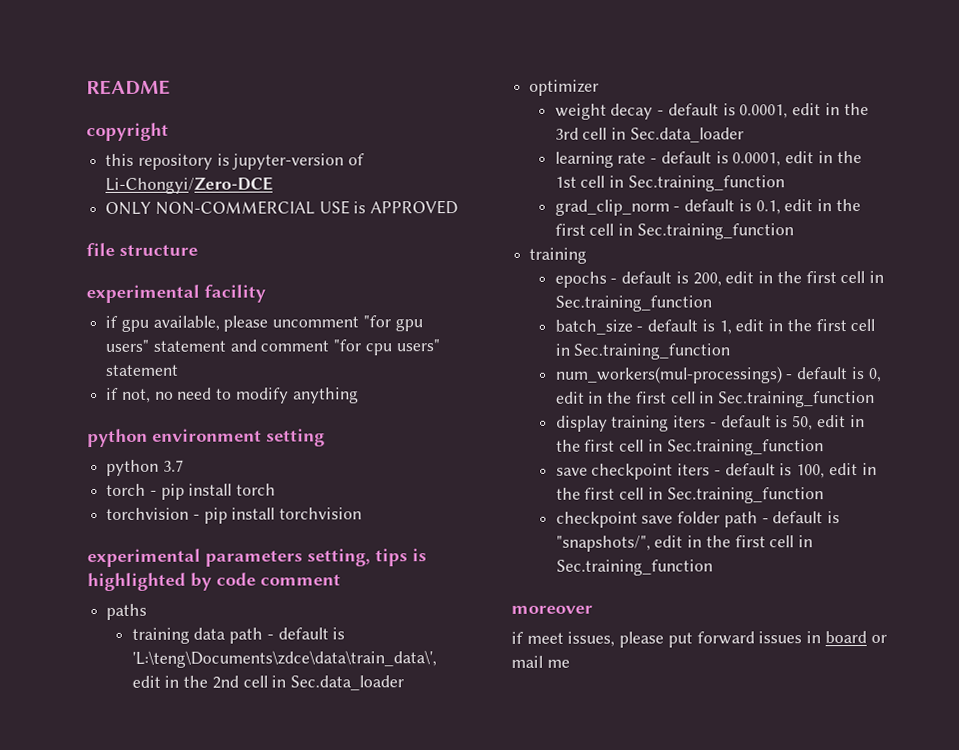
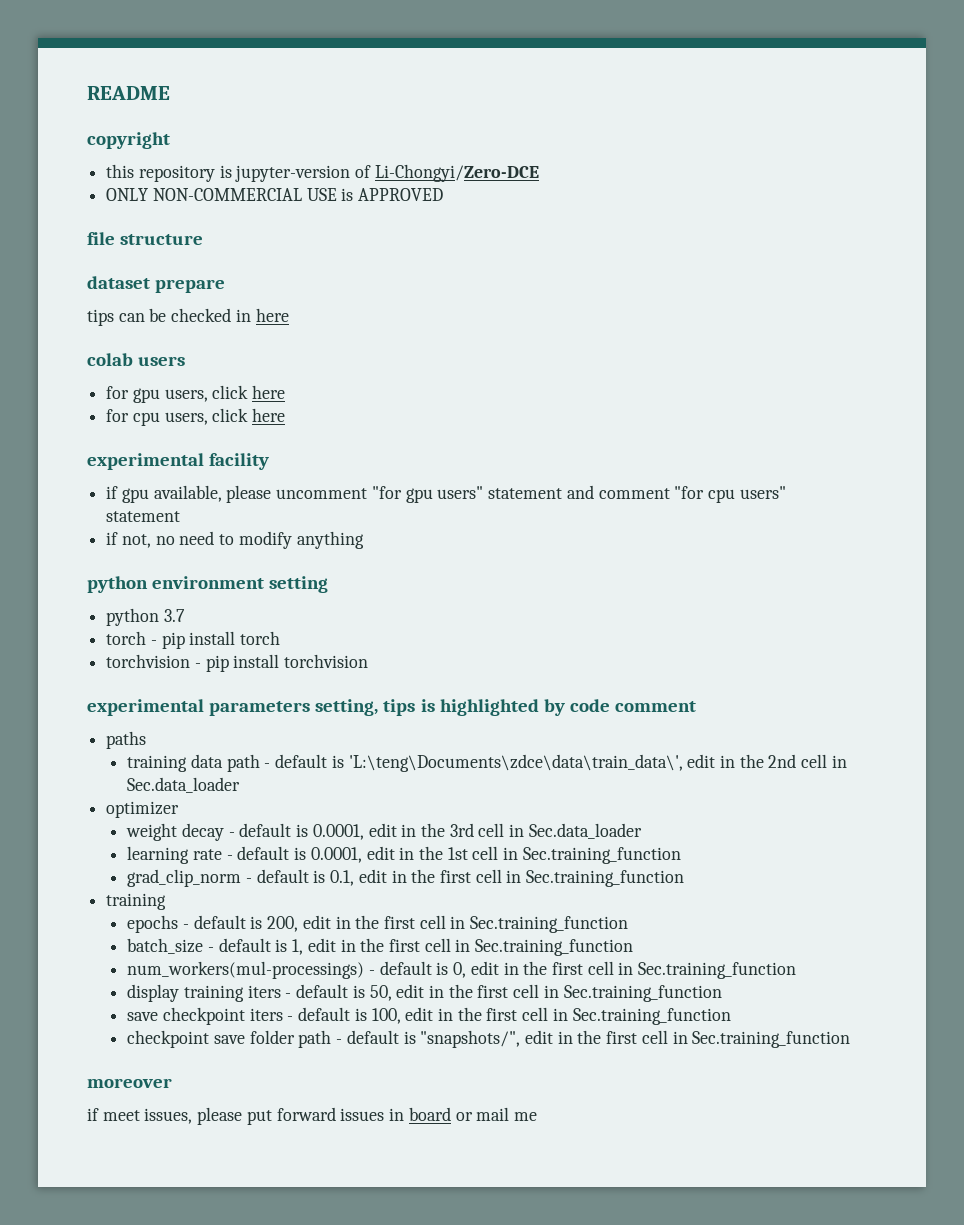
(198, 250) none -> [87,276,226,293] [87,308,289,326] [87,353,186,366] [106,385,286,403] [106,408,286,426] // dataset prepare // tips can be checked in here // colab users // for gpu users, click here // for cpu users, click here

